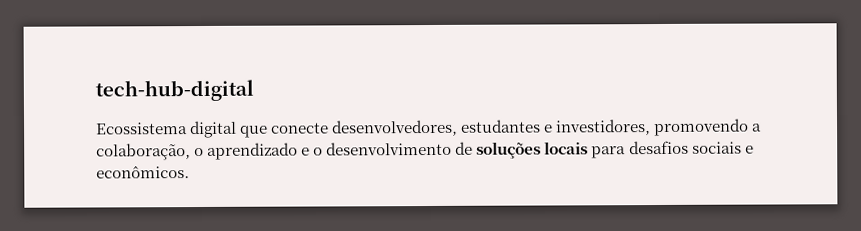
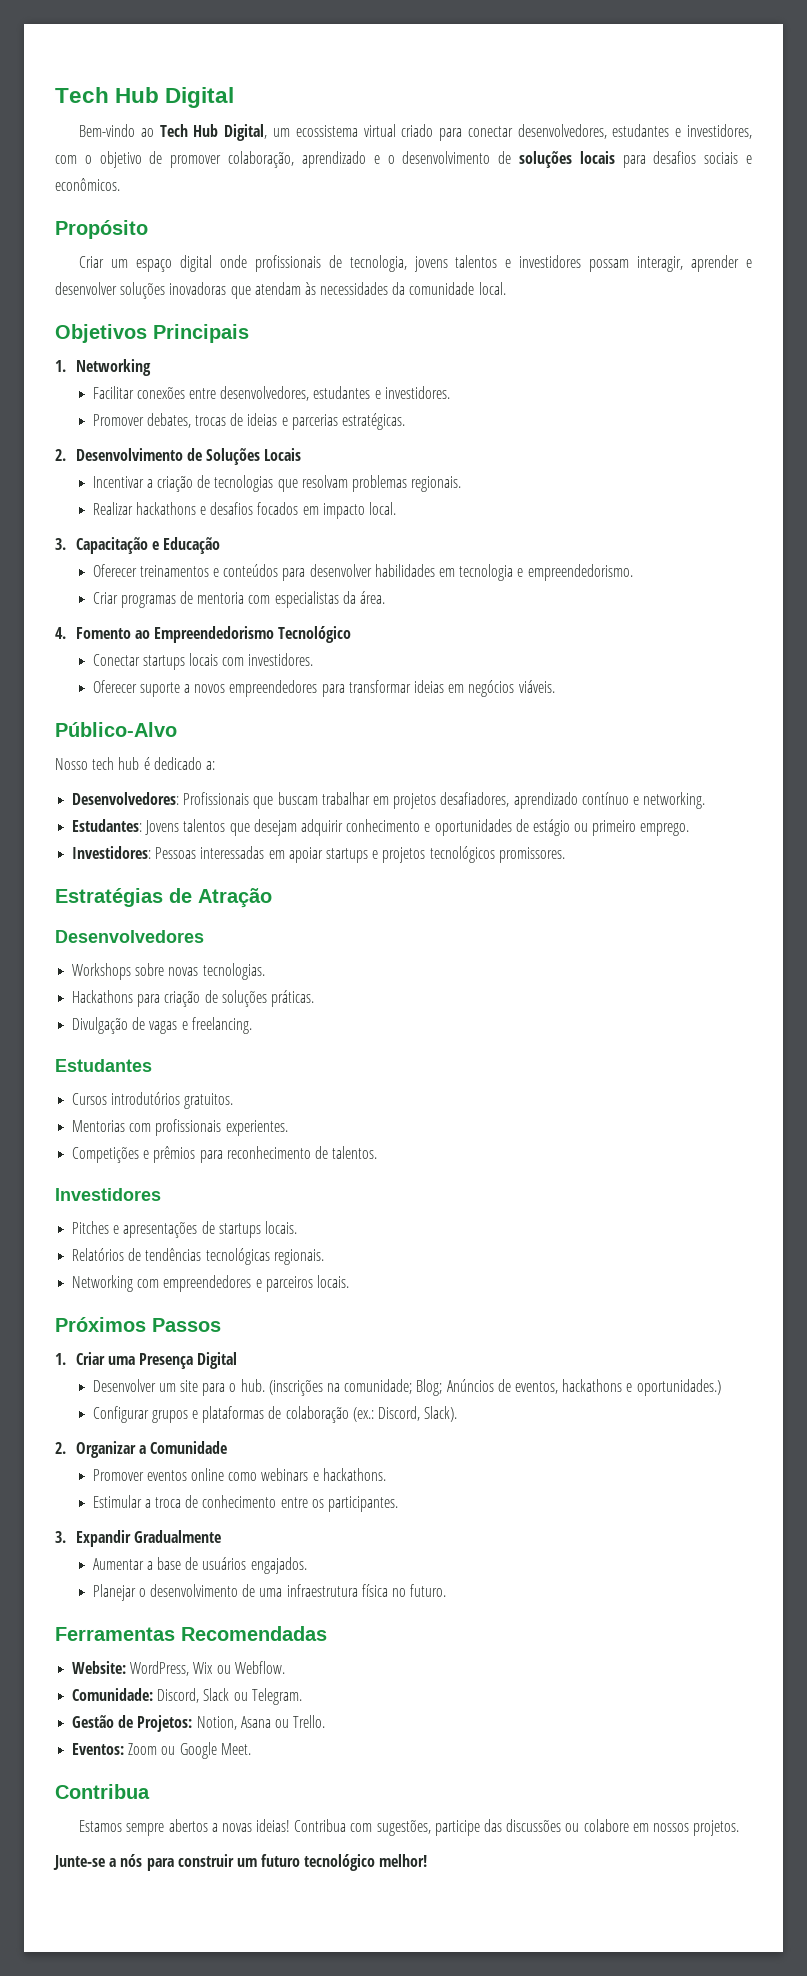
[95,79,254,102] [96,118,763,139] [96,143,205,161] tech-hub-digital // Ecossistema digital que conecte desenvolvedores, estudantes e investidores, promovendo a colaboração, o -> [55,87,235,108] [79,124,752,141] [55,151,295,168] Tech Hub Digital // Bem-vindo ao Tech Hub Digital, um ecossistema virtual criado para conectar desenvolvedores, estudantes e investidores, com o objetivo de promover colaboração,
(190, 172) none -> [55,220,148,239] [79,255,753,272] [55,282,506,299] [55,324,249,343] [55,359,151,376] [92,386,450,401] [92,413,406,430] [55,448,302,465] [92,475,462,492] [92,502,397,519] [55,537,221,554] [92,564,633,581] [92,591,386,608] [55,626,352,643] [92,653,314,670] [92,680,555,697] [55,722,177,737] [55,757,215,770] [72,792,706,809] [72,819,690,836] [72,846,565,863] [55,888,272,908] [55,930,204,943] [72,963,265,980] [72,990,314,1007] [72,1017,252,1034] [55,1059,152,1072] [72,1092,234,1109] [72,1119,288,1136] [72,1146,378,1163] [55,1188,161,1201] [72,1221,297,1238] [72,1248,324,1265] [72,1275,349,1292] [55,1317,221,1332] [55,1352,238,1369] [92,1379,721,1396] [92,1406,458,1423] [55,1441,228,1458] [92,1468,386,1481] [92,1495,399,1512] [55,1530,221,1547] [92,1557,307,1574] [92,1584,447,1601] [55,1626,327,1641] [72,1661,285,1676] [72,1688,302,1705] [72,1715,326,1732] [72,1742,251,1759] [55,1784,150,1799] [79,1819,740,1836] [53,1854,428,1871] // Propósito // Criar um espaço digital onde profissionais de tecnologia, jovens talentos e investidores possam interagir, aprender e desenvolver soluções inovadoras que atendam às necessidades da comunidade local. // Objetivos Principais // 1. Networking // Facilitar conexões entre desenvolvedores, estudantes e investidores. // Promover debates, trocas de ideias e parcerias estratégicas. // 2. Desenvolvimento de Soluções Locais // Incentivar a criação de tecnologias que resolvam problemas regionais. // Realizar hackathons e desafios focados em impacto local. // 3. Capacitação e Educação // Oferecer treinamentos e conteúdos para desenvolver habilidades em tecnologia e empreendedorismo. // Criar programas de mentoria com especialistas da área. // 4. Fomento ao Empreendedorismo Tecnológico // Conectar startups locais com investidores. // Oferecer suporte a novos empreendedores para transformar ideias em negócios viáveis. // Público-Alvo // Nosso tech hub é dedicado a: // Desenvolvedores: Profissionais que buscam trabalhar em projetos desafiadores, aprendizado contínuo e networking. // Estudantes: Jovens talentos que desejam adquirir conhecimento e oportunidades de estágio ou primeiro emprego. // Investidores: Pessoas interessadas em apoiar startups e projetos tecnológicos promissores. // Estratégias de Atração // Desenvolvedores // Workshops sobre novas tecnologias. // Hackathons para criação de soluções práticas. // Divulgação de vagas e freelancing. // Estudantes // Cursos introdutórios gratuitos. // Mentorias com profissionais experientes. // Competições e prêmios para reconhecimento de talentos. // Investidores // Pitches e apresentações de startups locais. // Relatórios de tendências tecnológicas regionais. // Networking com empreendedores e parceiros locais. // Próximos Passos // 1. Criar uma Presença Digital // Desenvolver um site para o hub. (inscrições na comunidade; Blog; Anúncios de eventos, hackathons e oportunidades.) // Configurar grupos e plataformas de colaboração (ex.: Discord, Slack). // 2. Organizar a Comunidade // Promover eventos online como webinars e hackathons. // Estimular a troca de conhecimento entre os participantes. // 3. Expandir Gradualmente // Aumentar a base de usuários engajados. // Planejar o desenvolvimento de uma infraestrutura física no futuro. // Ferramentas Recomendadas // Website: WordPress, Wix ou Webflow. // Comunidade: Discord, Slack ou Telegram. // Gestão de Projetos: Notion, Asana ou Trello. // Eventos: Zoom ou Google Meet. // Contribua // Estamos sempre abertos a novas ideias! Contribua com sugestões, participe das discussões ou colabore em nossos projetos. // Junte-se a nós para construir um futuro tecnológico melhor!

